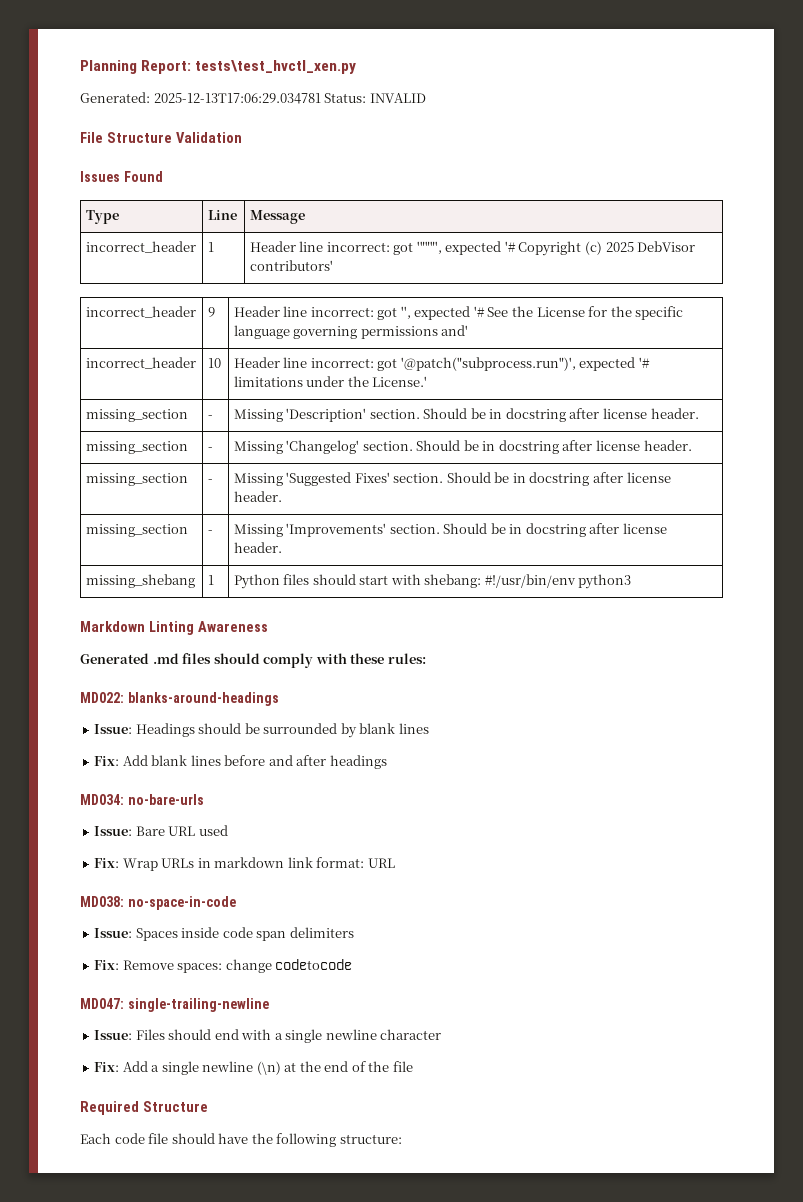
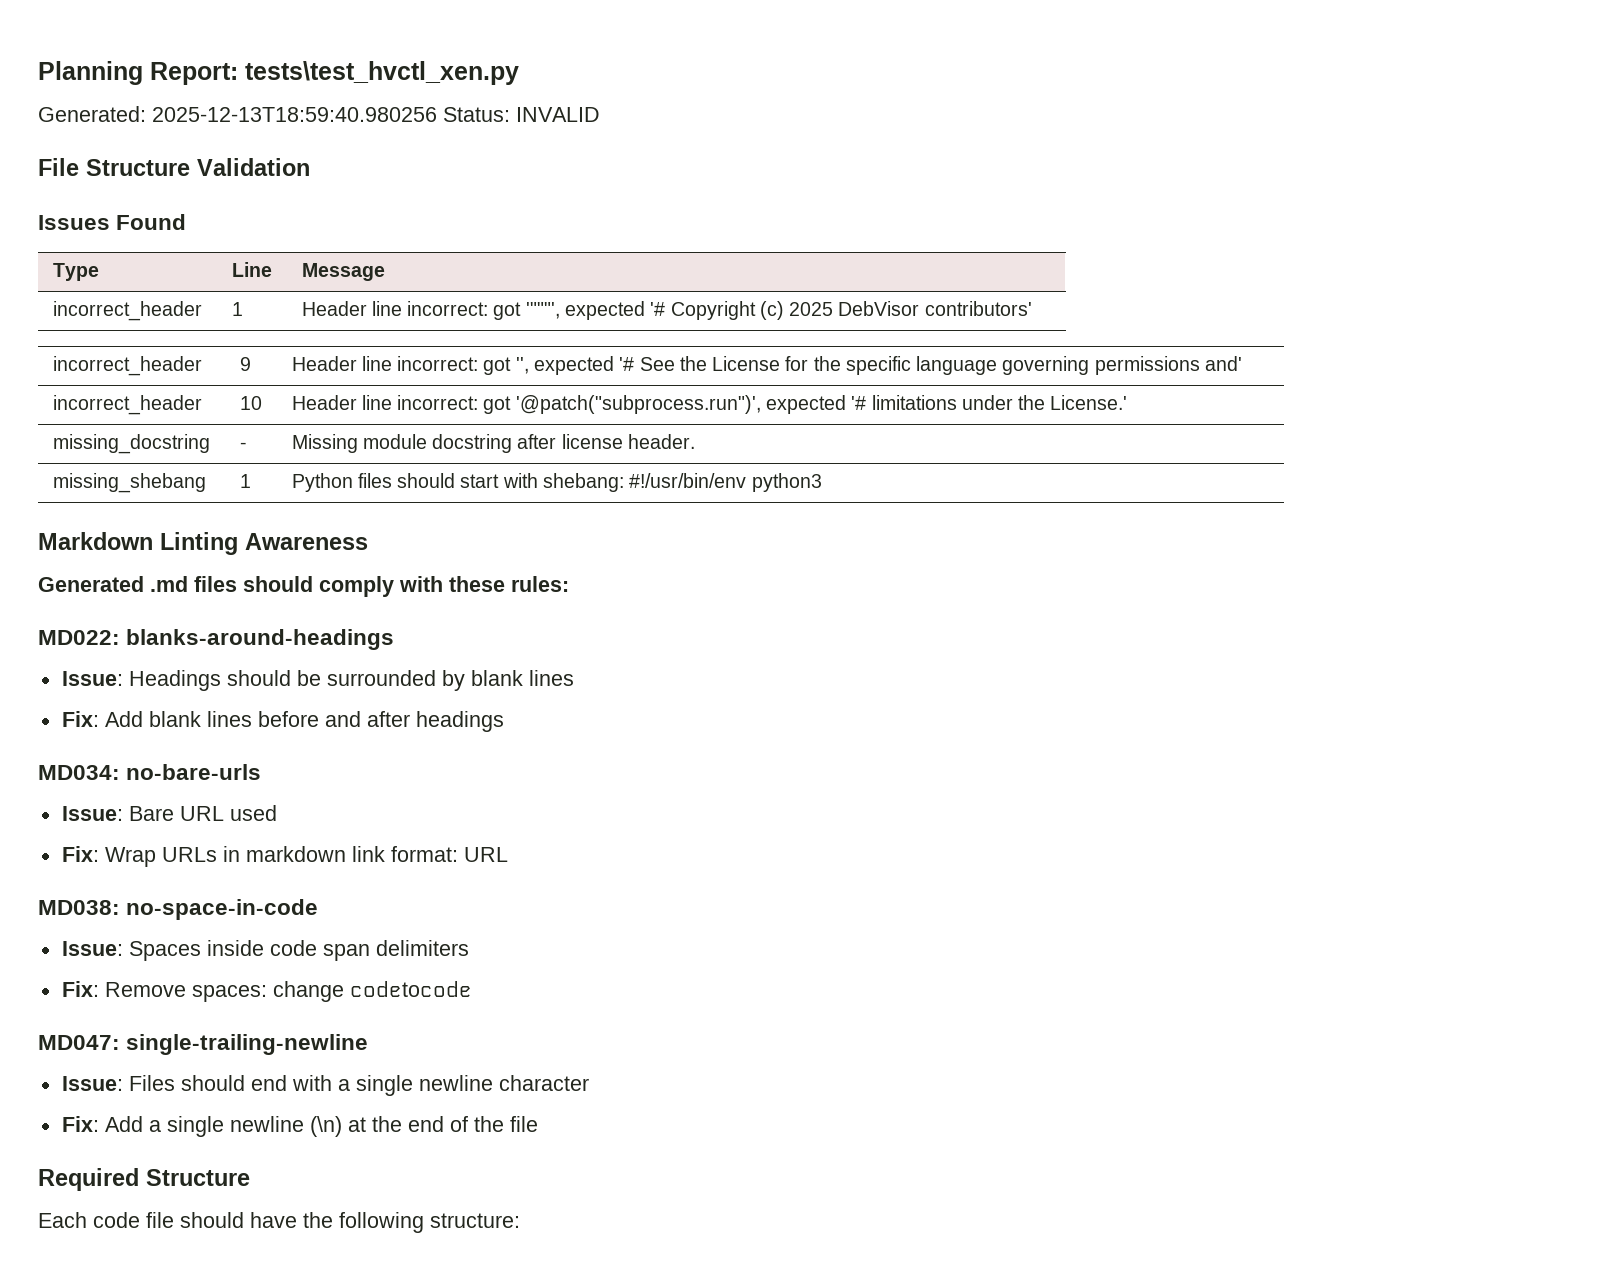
[153,93,321,104] 2025-12-13T17:06:29.034781 -> [152,107,437,122] 2025-12-13T18:59:40.980256
[85,409,188,422] [207,415,213,419] [233,408,699,422] [85,441,188,454] [207,447,213,451] [233,440,692,454] [85,473,188,486] [207,479,213,483] [233,472,671,486] [233,491,282,502] [85,524,188,537] [207,530,213,534] [233,523,523,537] missing_section | - | Missing 'Description' section. Should be in docstring after license header. // missing_section | - | Missing 'Changelog' section. Should be in docstring after license header. // missing_section | - | Missing 'Suggested Fixes' section. Should be in docstring after license header. // missing_section | - | Missing 'Improvements' section. Should be in -> [52,434,210,454] [239,442,247,449] [291,434,427,453] missing_docstring | - | Missing module

